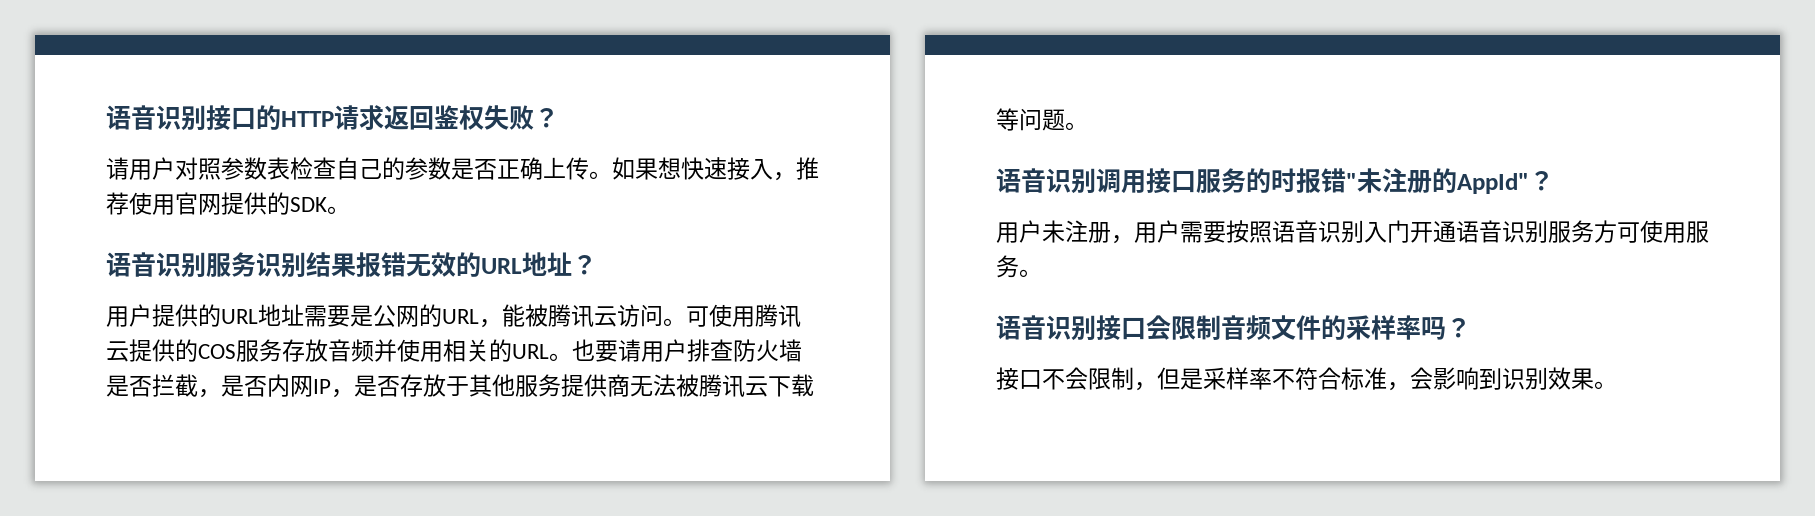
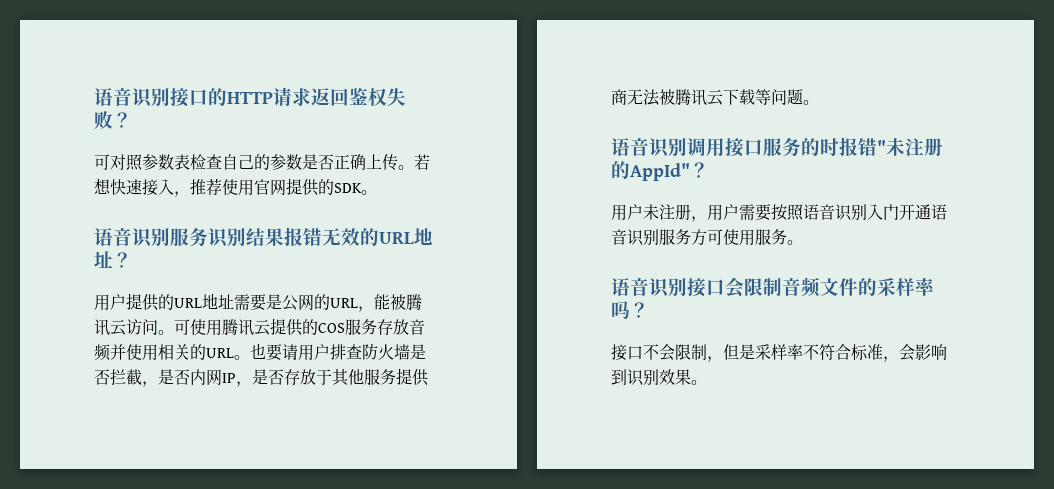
[106,157,175,180] 请用户 -> [94,154,110,170] 可
[612,157,658,180] 如果 -> [414,154,430,170] 若

